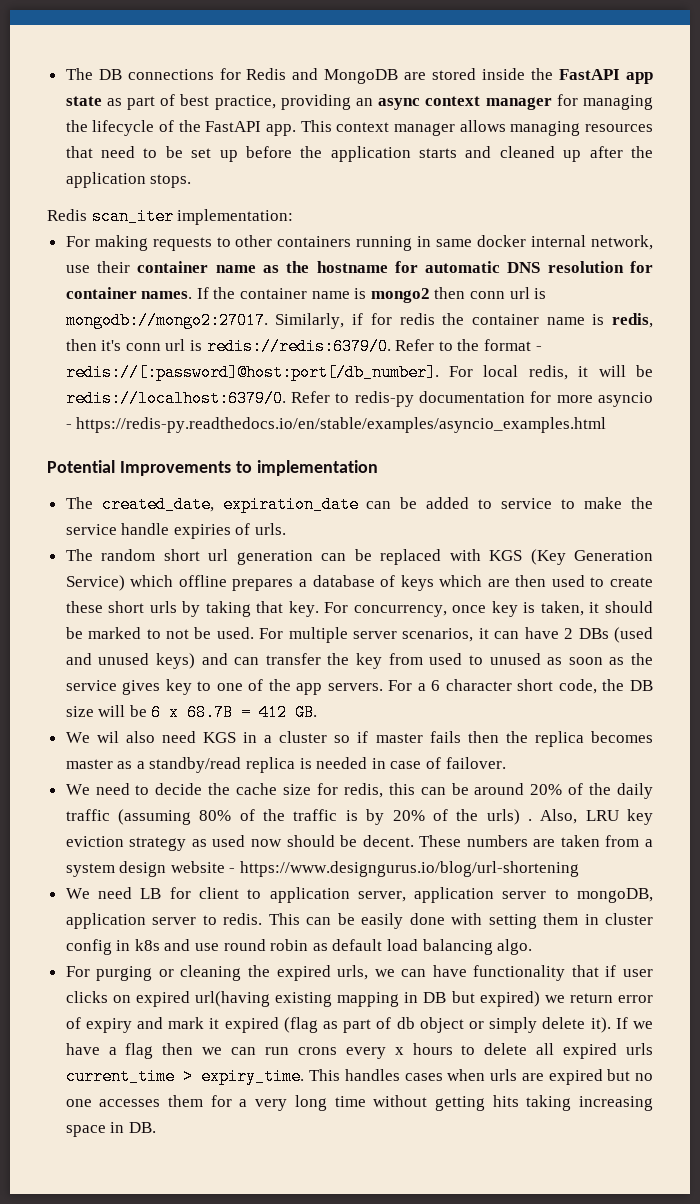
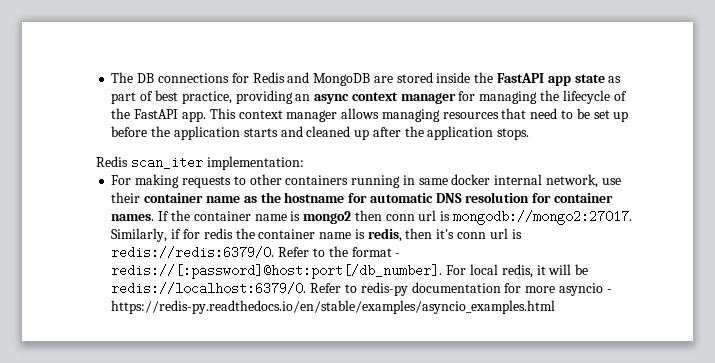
[47,460,378,476] [65,496,653,513] [65,523,287,539] [65,549,654,565] [65,575,654,591] [65,601,653,617] [65,627,653,643] [65,653,654,669] [65,679,653,695] [65,704,318,721] [65,731,653,747] [65,757,506,773] [65,783,653,799] [65,809,654,825] [65,835,653,851] [65,861,580,877] [65,887,653,903] [65,913,653,929] [65,939,533,955] [65,965,653,981] [65,991,653,1007] [65,1017,654,1033] [65,1043,653,1059] [65,1068,653,1085] [65,1095,653,1111] [65,1122,156,1137] // Potential Improvements to implementation // The created_date, expiration_date can be added to service to make the service handle expiries of urls. // The random short url generation can be replaced with KGS (Key Generation Service) which offline prepares a database of keys which are then used to create these short urls by taking that key. For concurrency, once key is taken, it should be marked to not be used. For multiple server scenarios, it can have 2 DBs (used and unused keys) and can transfer the key from used to unused as soon as the service gives key to one of the app servers. For a 6 character short code, the DB size will be 6 x 68.7B = 412 GB. // We wil also need KGS in a cluster so if master fails then the replica becomes master as a standby/read replica is needed in case of failover. // We need to decide the cache size for redis, this can be around 20% of the daily traffic (assuming 80% of the traffic is by 20% of the urls) . Also, LRU key eviction strategy as used now should be decent. These numbers are taken from a system design website - https://www.designgurus.io/blog/url-shortening // We need LB for client to application server, application server to mongoDB, application server to redis. This can be easily done with setting them in cluster config in k8s and use round robin as default load balancing algo. // For purging or cleaning the expired urls, we can have functionality that if user clicks on expired url(having existing mapping in DB but expired) we return error of expiry and mark it expired (flag as part of db object or simply delete it). If we have a flag then we can run crons every x hours to delete all expired urls current_time > expiry_time. This handles cases when urls are expired but no one accesses them for a very long time without getting hits taking increasing space in DB. -> (556, 307) none

